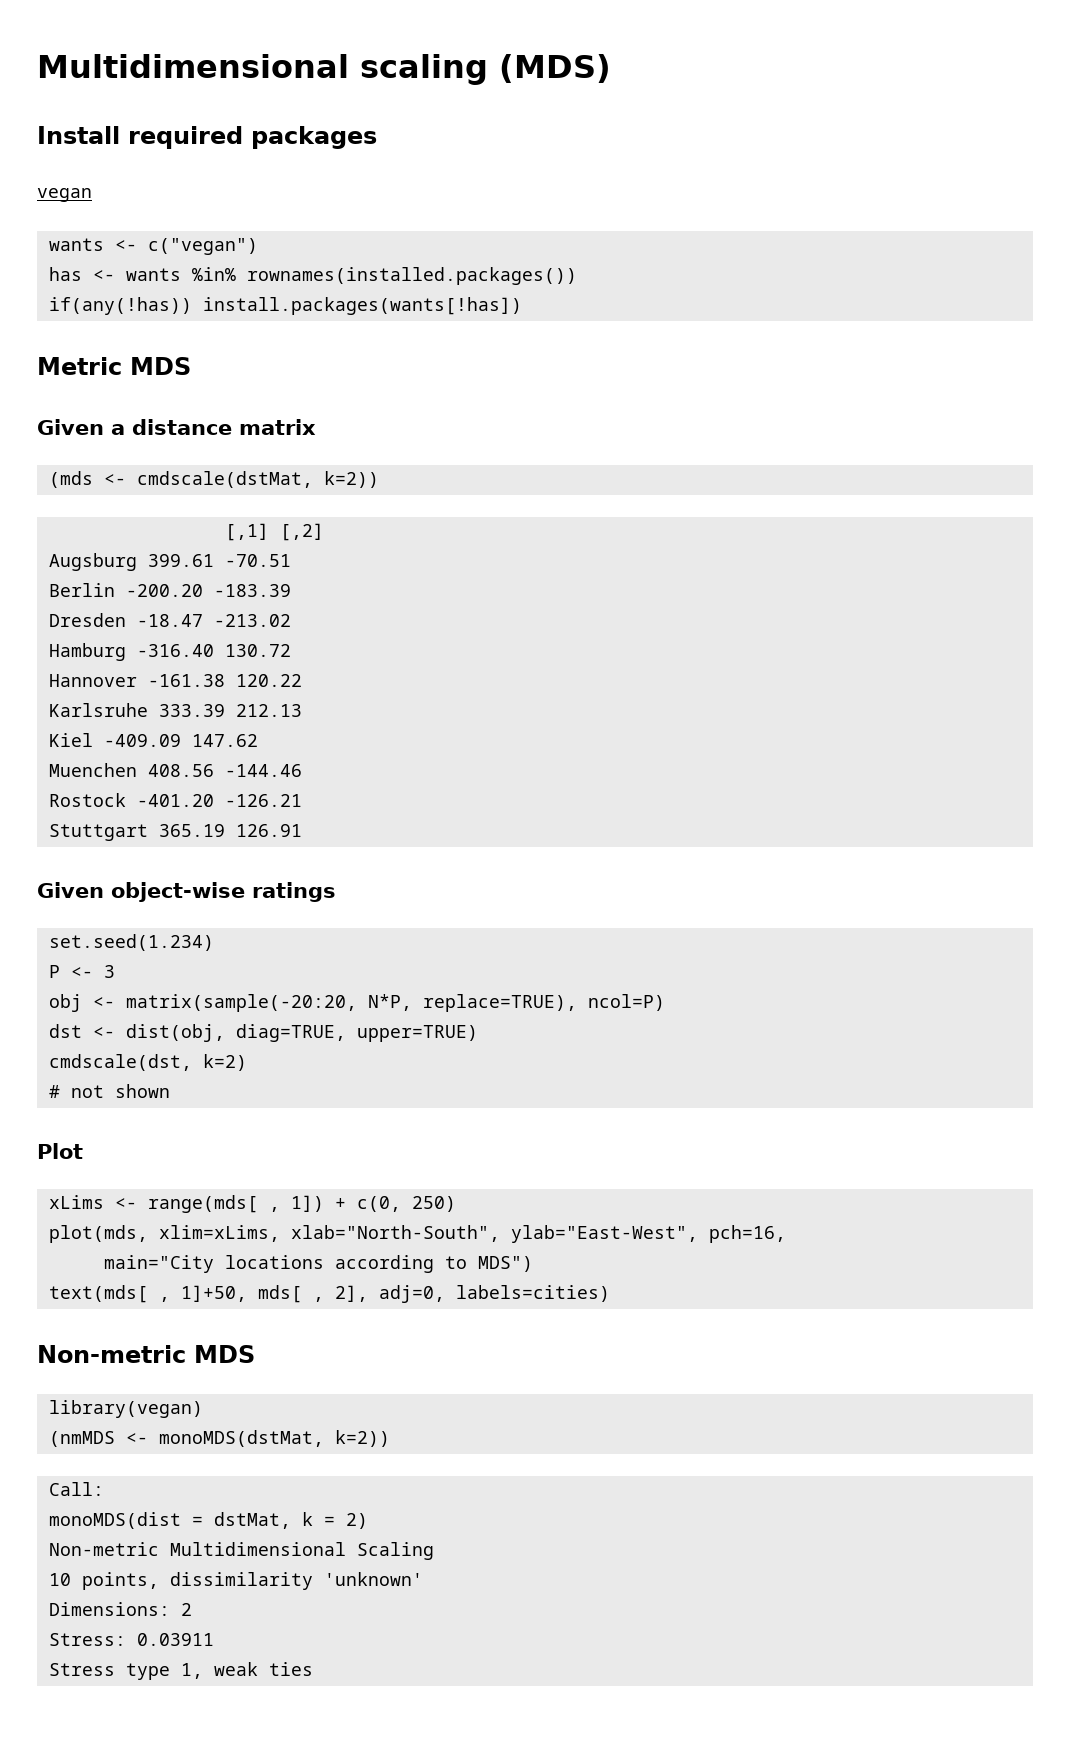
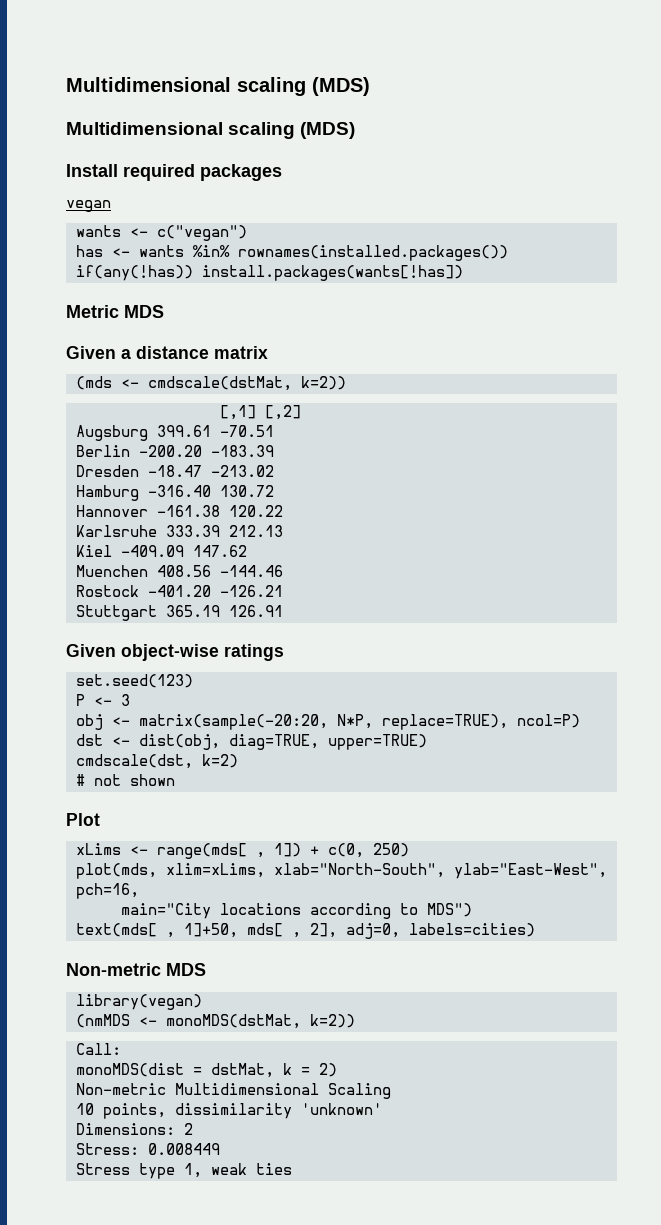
[37,54,611,85] Multidimensional scaling (MDS) -> [66,77,370,96] [66,122,356,139] Multidimensional scaling (MDS) // Multidimensional scaling (MDS)
[49,934,214,951] set.seed(1.234) -> [75,674,193,688] set.seed(123)
[137,1633,214,1646] 0.03911 -> [147,1143,220,1155] 0.008449

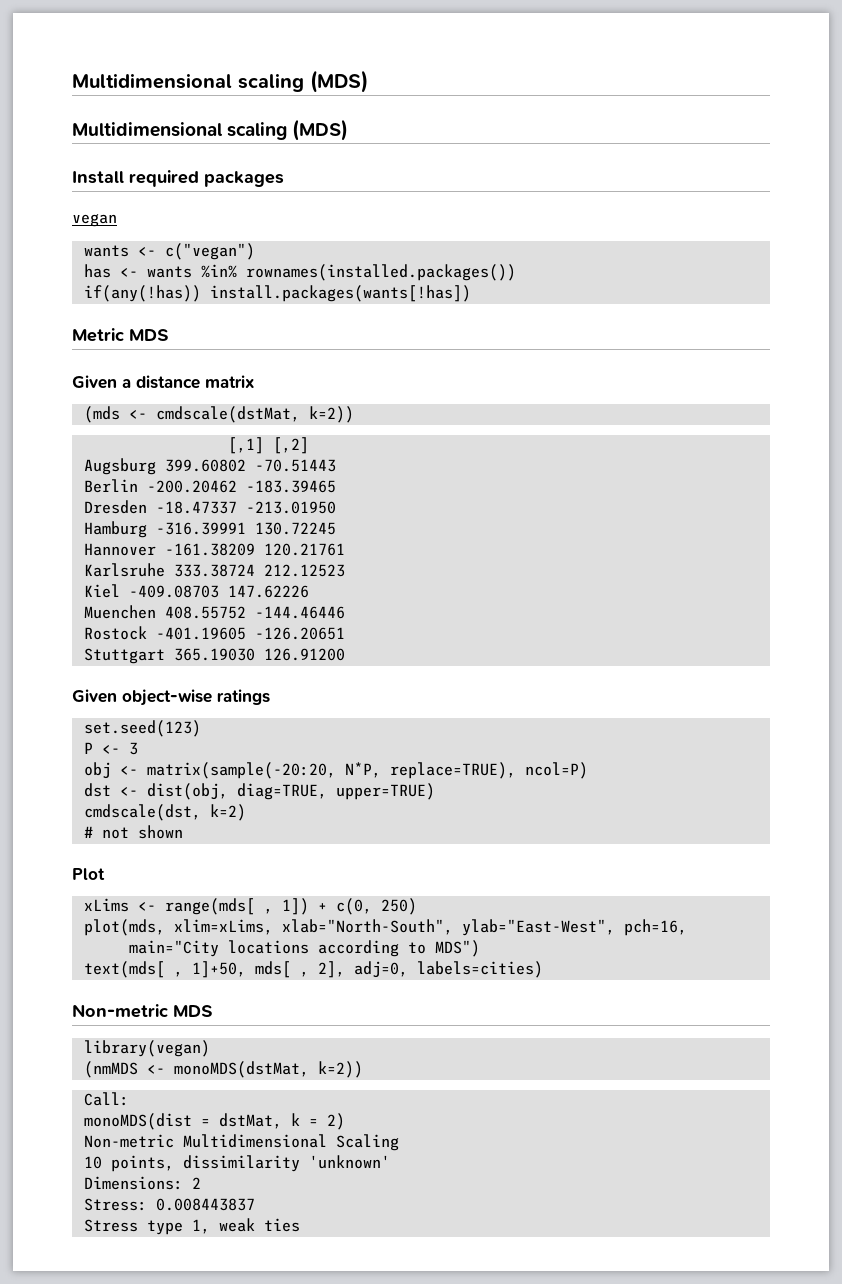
[156,425,274,437] 399.61 -70.51 -> [164,459,336,472] 399.60802 -70.51443
[138,445,274,457] -200.20 -183.39 -> [146,480,336,493] -200.20462 -183.39465
[147,465,274,477] -18.47 -213.02 -> [155,501,336,514] -18.47337 -213.01950
[147,485,274,497] -316.40 130.72 -> [155,522,336,535] -316.39991 130.72245
[156,505,283,517] -161.38 120.22 -> [164,543,345,556] -161.38209 120.21761
[165,525,283,537] 333.39 212.13 -> [173,564,345,577] 333.38724 212.12523
[120,545,247,557] -409.09 147.62 -> [128,585,309,598] -409.08703 147.62226
[156,565,283,577] 408.56 -144.46 -> [164,606,345,619] 408.55752 -144.46446
[147,585,283,597] -401.20 -126.21 -> [155,627,345,640] -401.19605 -126.20651
[165,605,283,617] 365.19 126.91 -> [173,648,345,661] 365.19030 126.91200
[147,1143,220,1155] 0.008449 -> [155,1198,255,1211] 0.008443837

